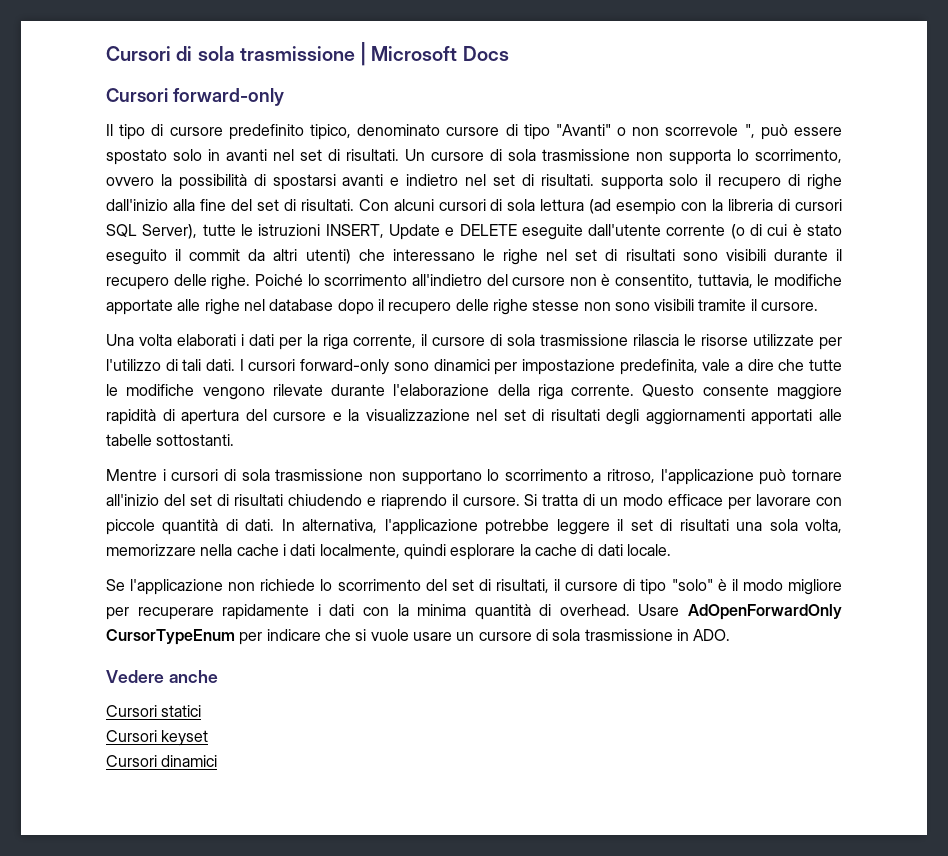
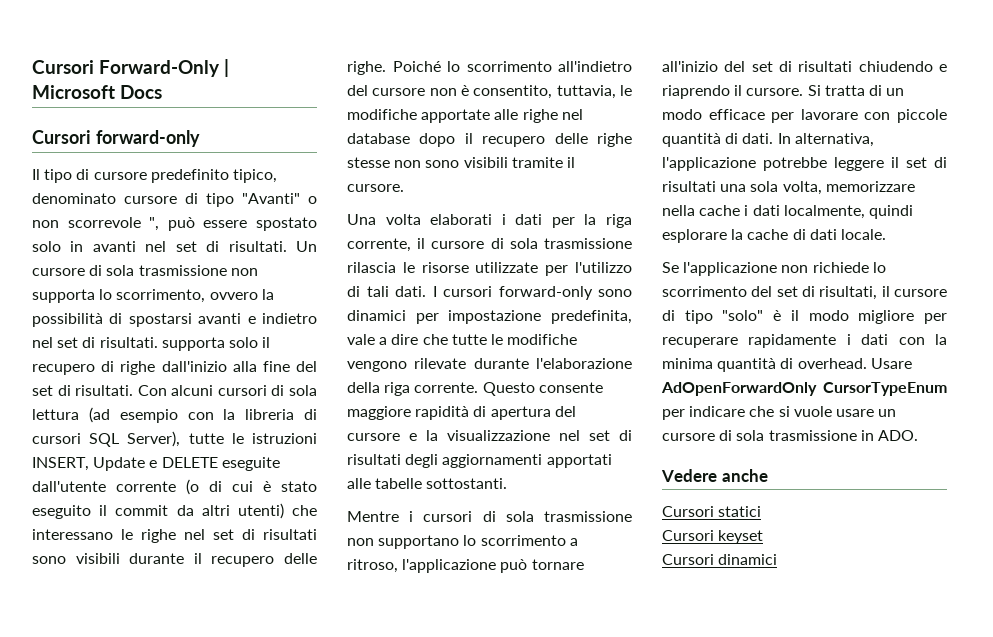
[106,46,355,61] Cursori di sola trasmissione -> [32,60,221,77] Cursori Forward-Only

